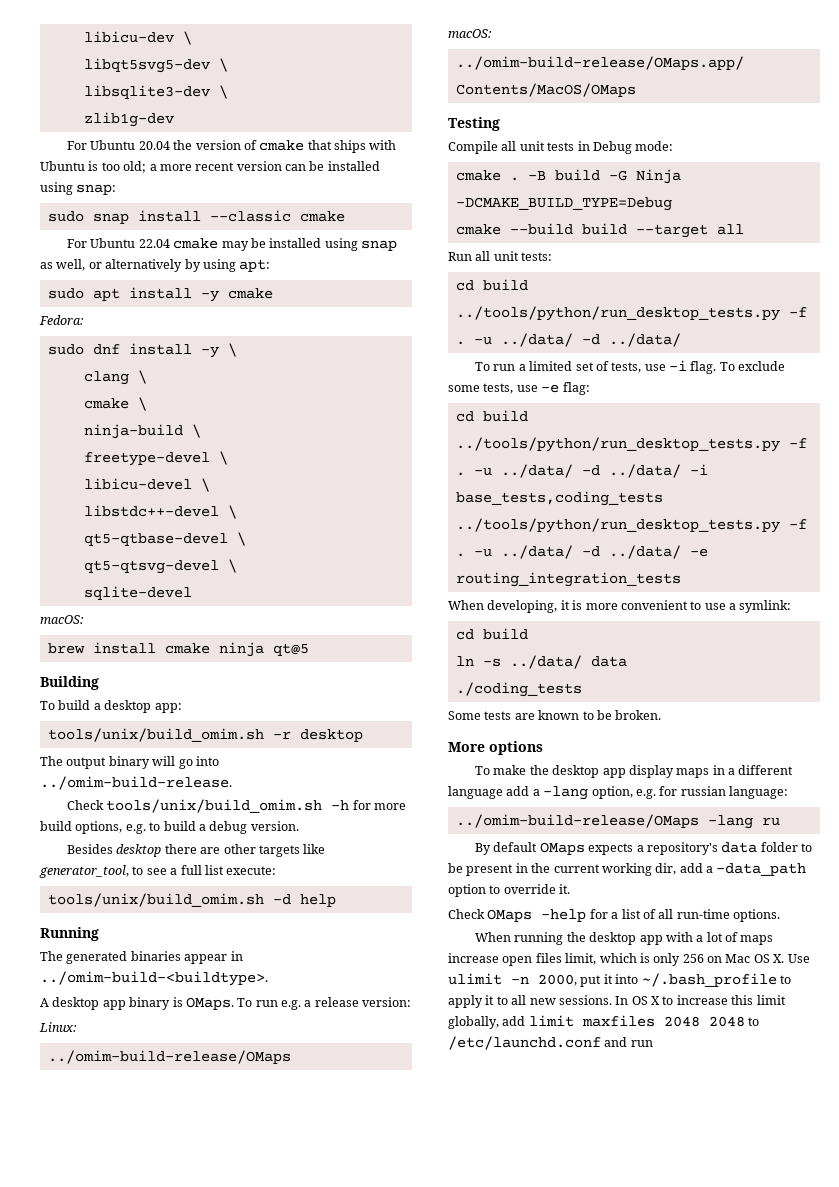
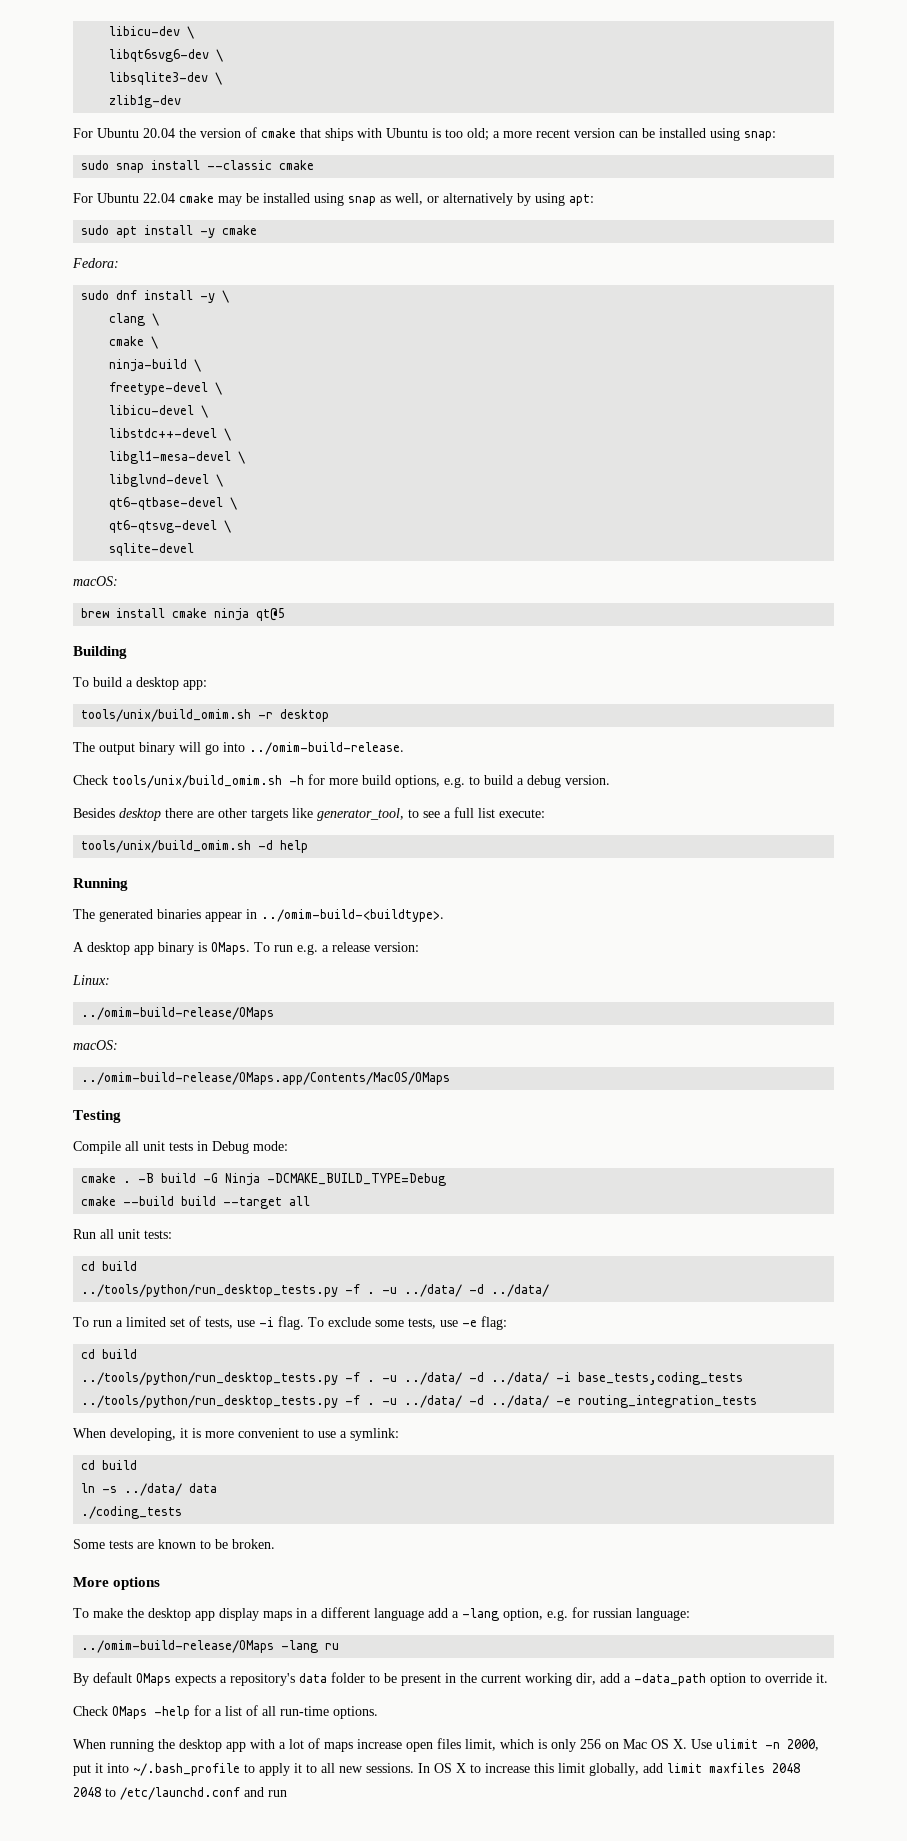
[83,58,210,73] libqt5svg5-dev -> [109,49,210,62] libqt6svg6-dev
[83,532,246,546] [83,560,219,574] qt5-qtbase-devel \ // qt5-qtsvg-devel -> [109,451,246,464] [109,474,224,487] [109,497,238,510] [109,520,218,533] libgl1-mesa-devel \ // libglvnd-devel \ // qt6-qtbase-devel \ // qt6-qtsvg-devel

